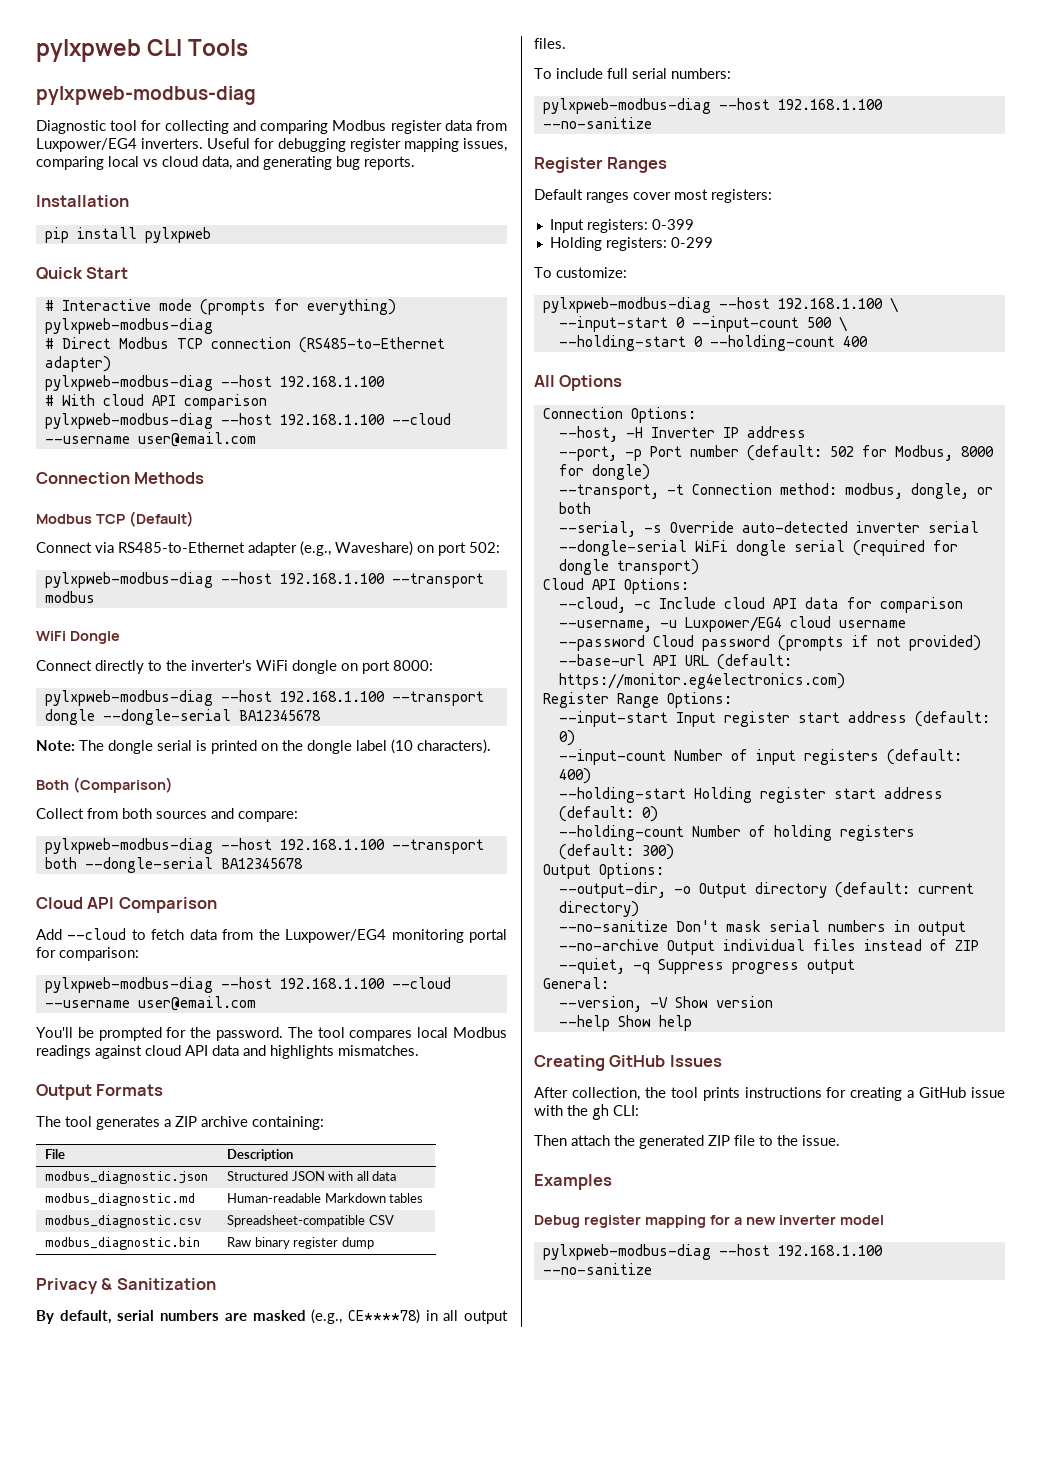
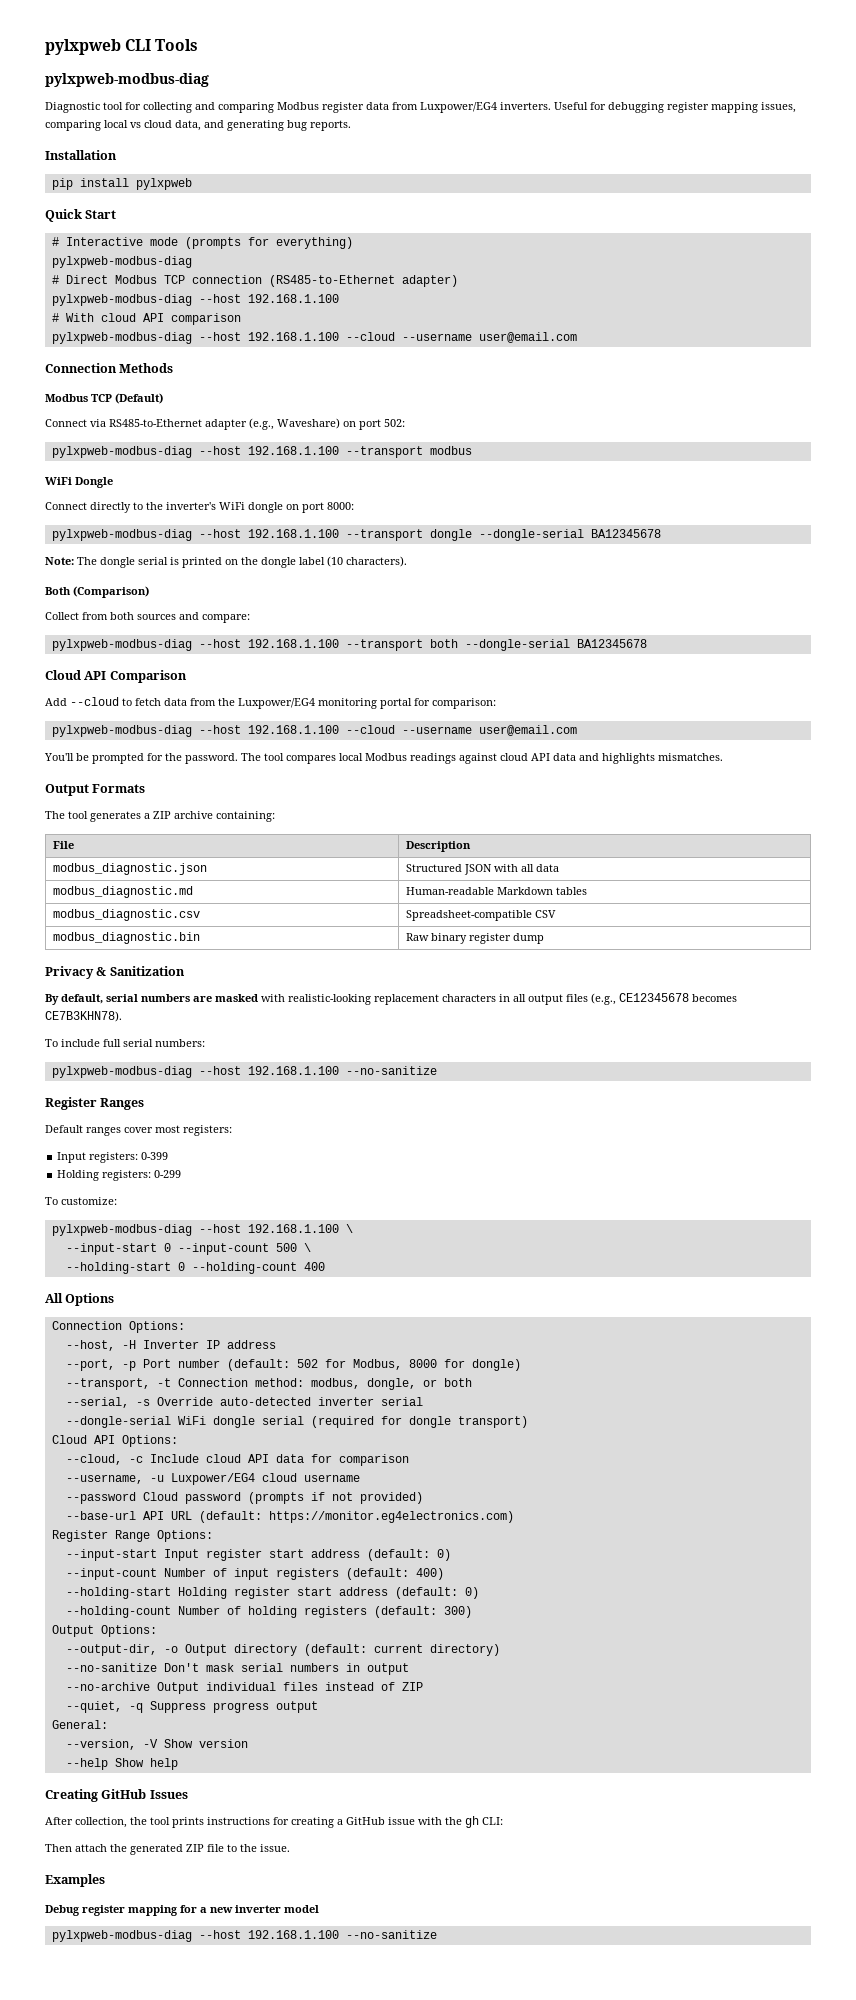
[311,1309,508,1324] [534,38,566,49] (e.g., CE****78) in all output files. -> [261,993,737,1005] [45,1011,122,1022] with realistic-looking replacement characters in all output files (e.g., CE12345678 becomes CE7B3KHN78).

